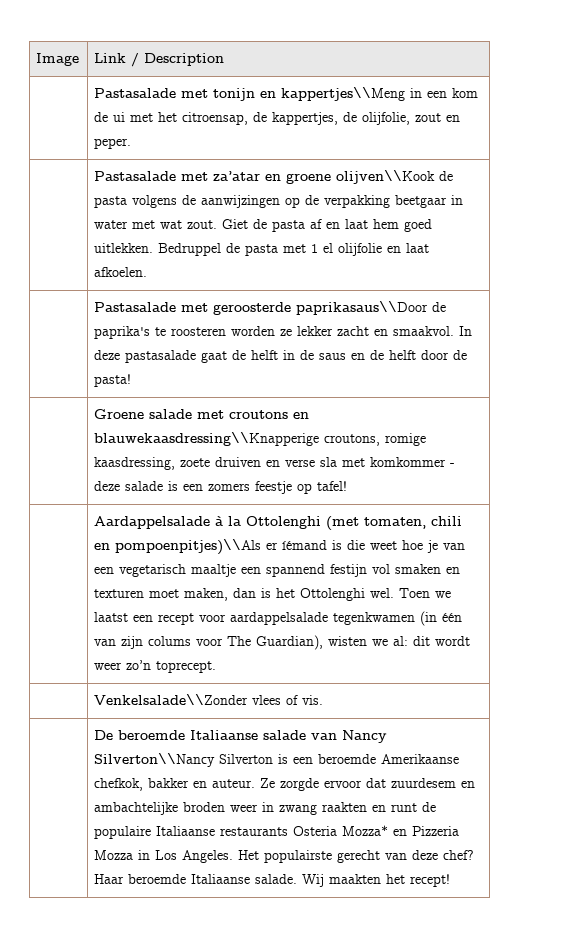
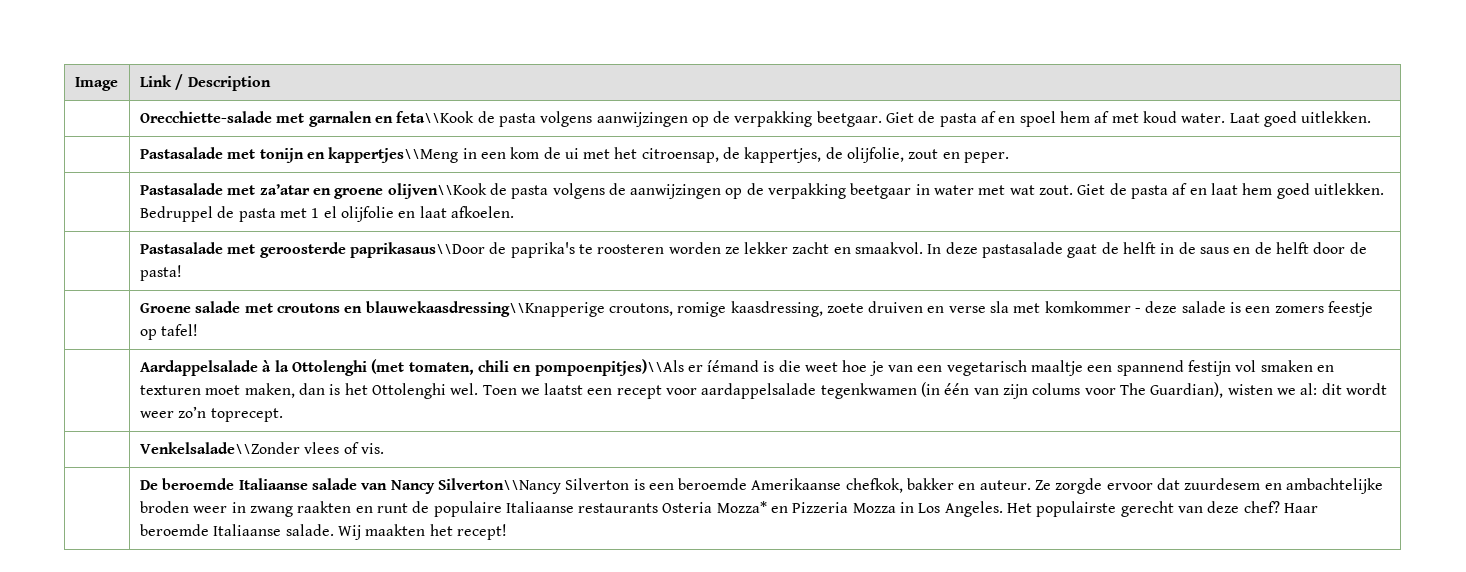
(225, 59) none -> [139,111,1372,127] // | Orecchiette-salade met garnalen en feta\\Kook de pasta volgens aanwijzingen op de verpakking beetgaar. Giet de pasta af en spoel hem af met koud water. Laat goed uitlekken.

